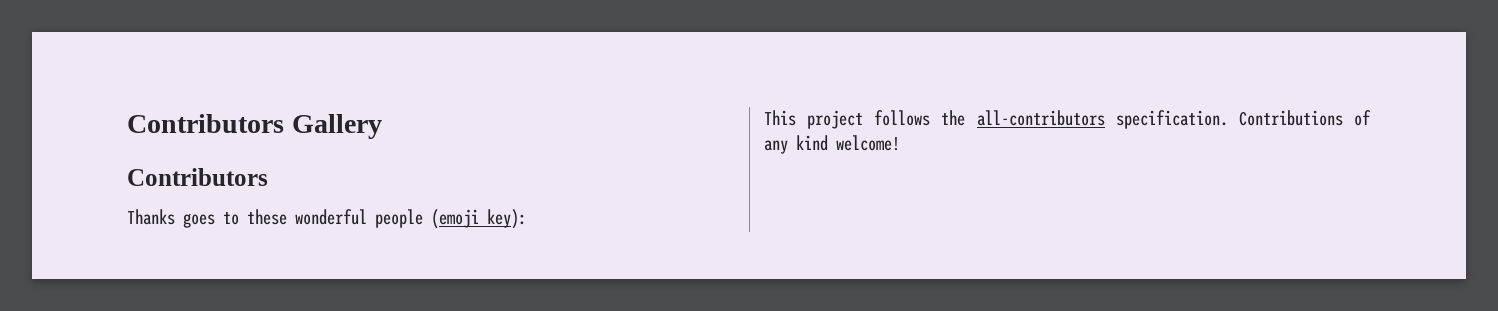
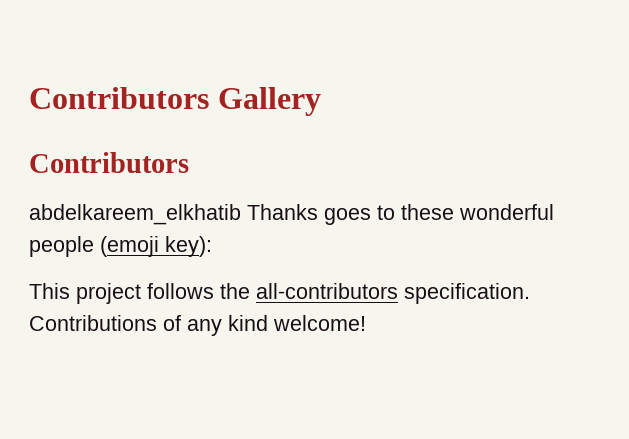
(268, 177) none -> [29,204,241,225] abdelkareem_elkhatib

